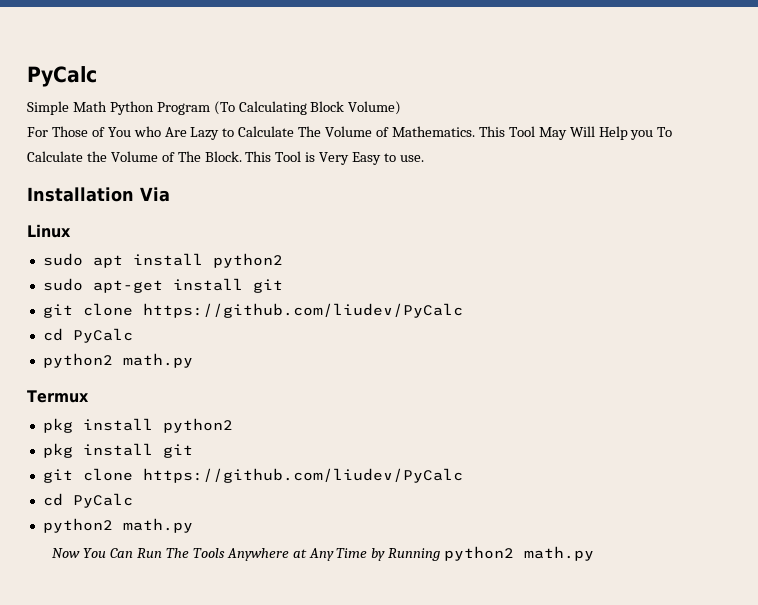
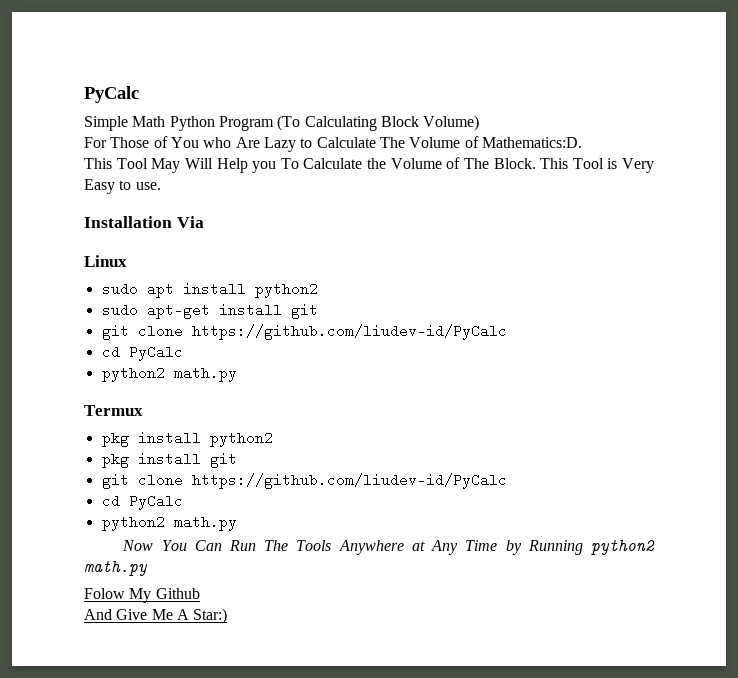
[391,126,475,137] Mathematics. -> [481,137,582,148] Mathematics:D. //
[142,303,463,318] https://github.com/liudev/PyCalc -> [191,324,507,340] https://github.com/liudev-id/PyCalc
[142,468,463,483] https://github.com/liudev/PyCalc -> [191,473,507,489] https://github.com/liudev-id/PyCalc
(595, 553) none -> [84,588,200,603] [84,608,228,624] // Folow My Github // And Give Me A Star:)

